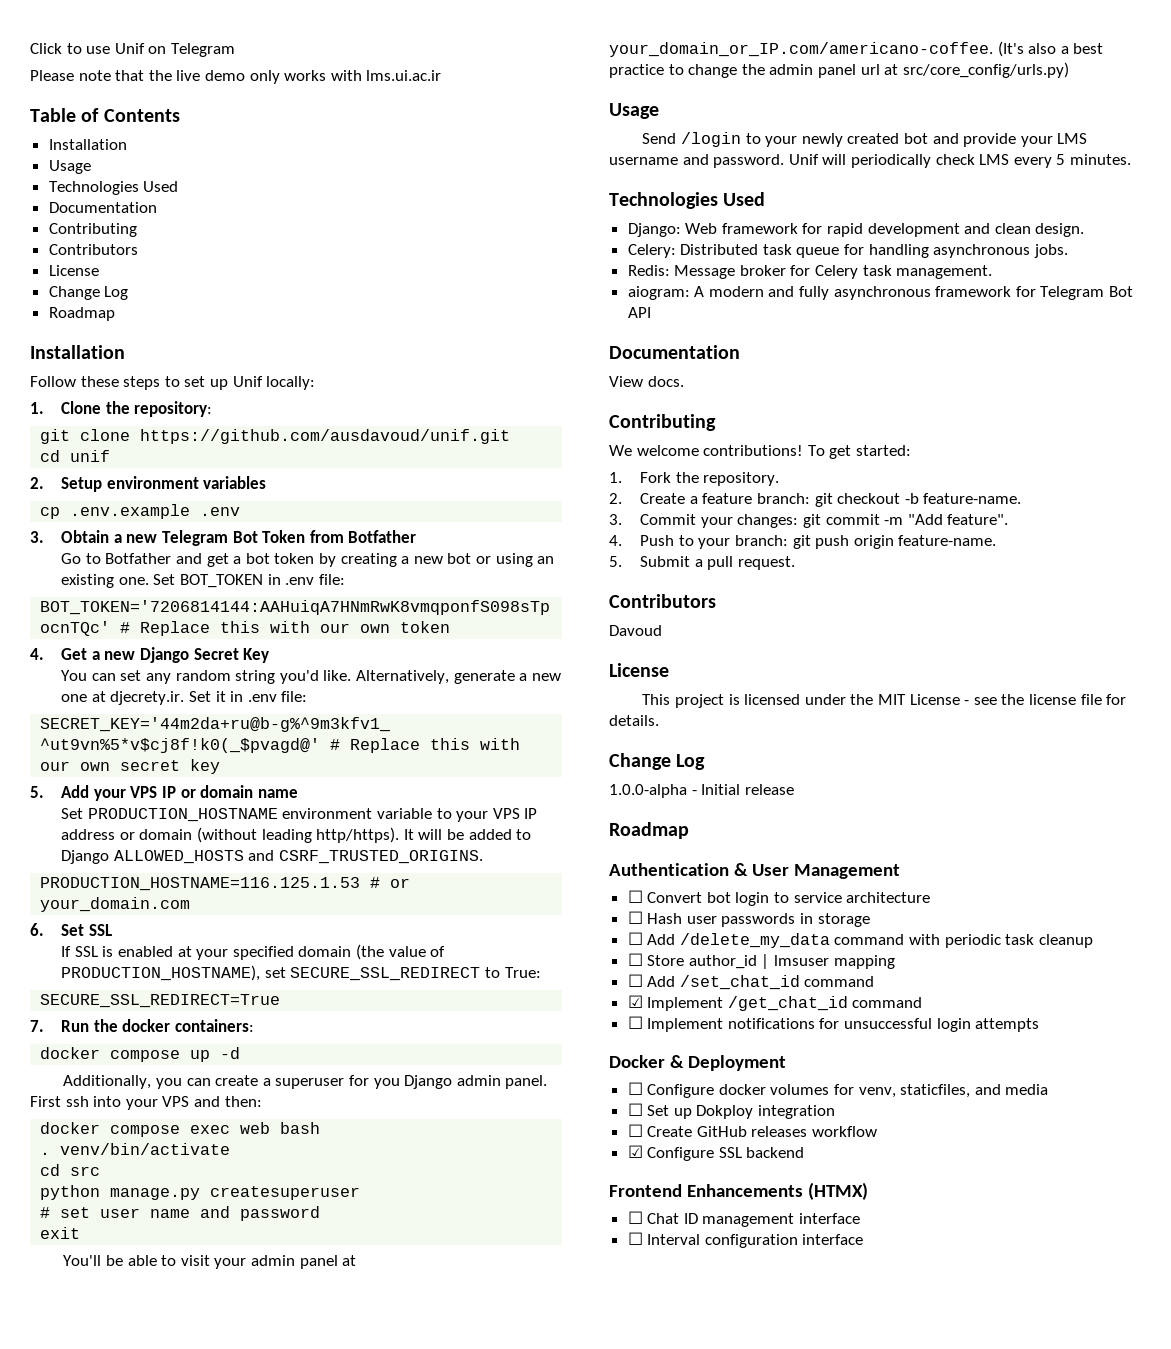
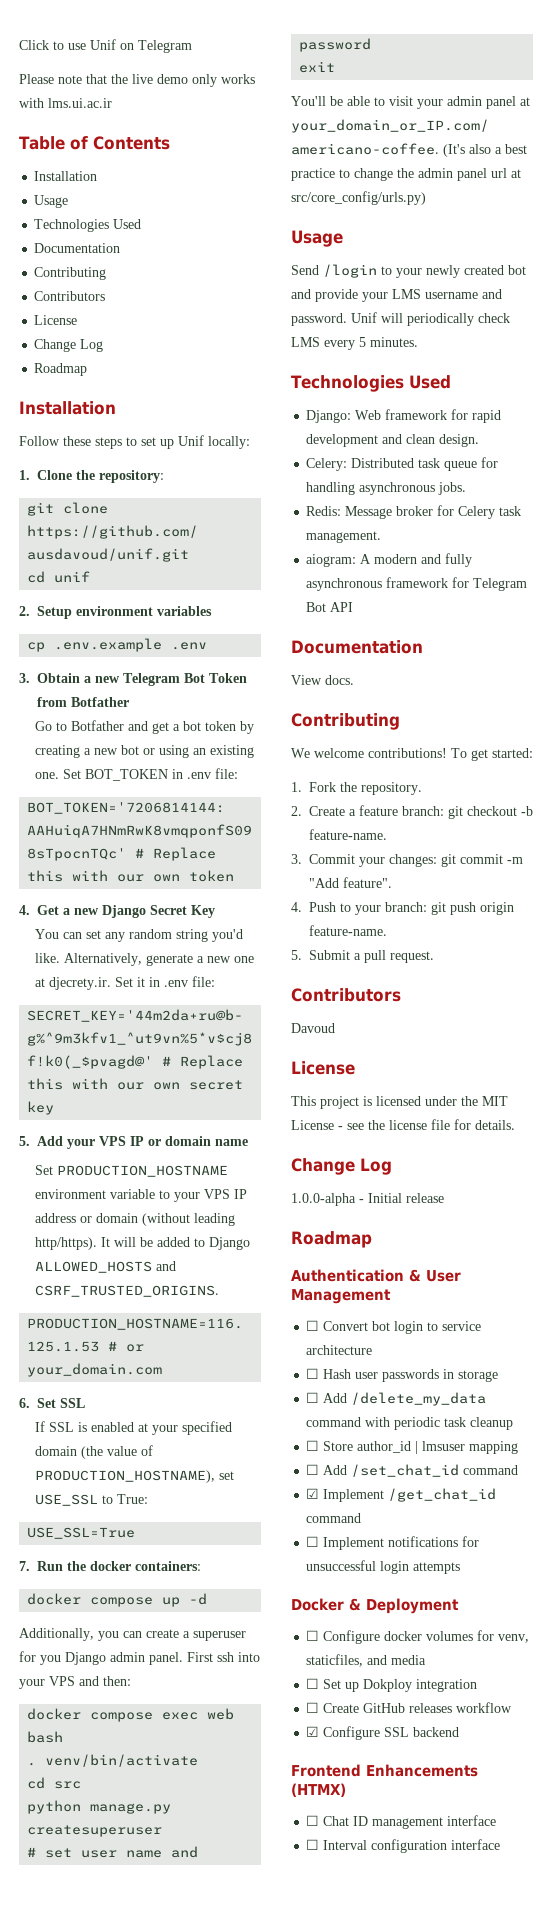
[290,967,481,981] SECURE_SSL_REDIRECT -> [34,1494,98,1506] USE_SSL
[40,994,281,1008] SECURE_SSL_REDIRECT=True -> [27,1527,136,1539] USE_SSL=True

